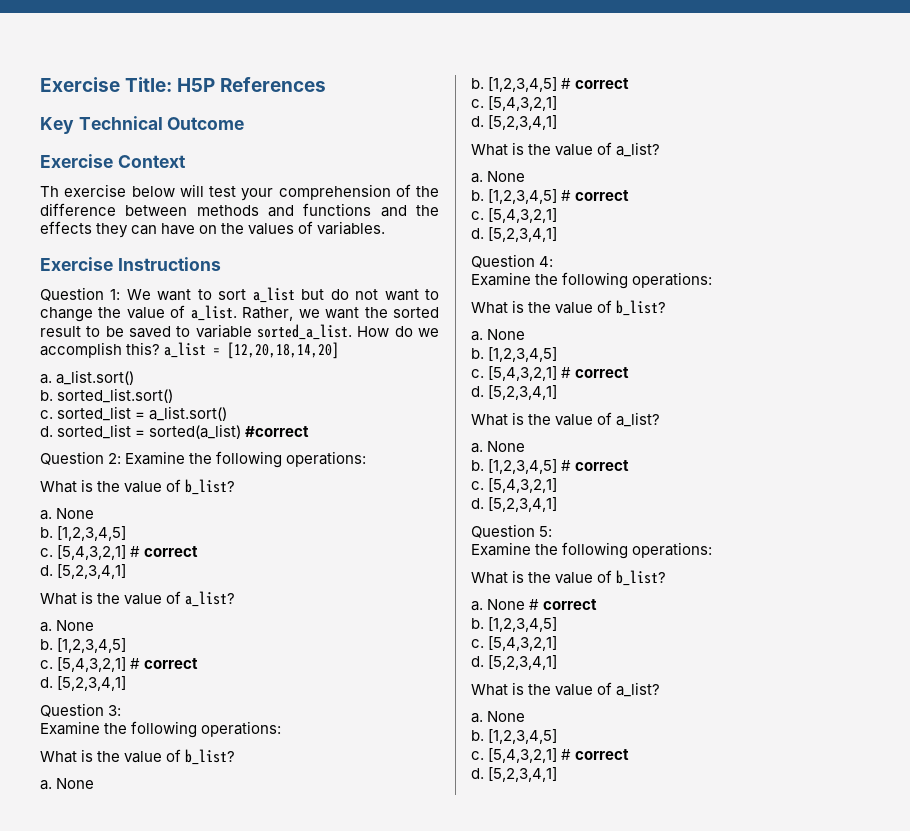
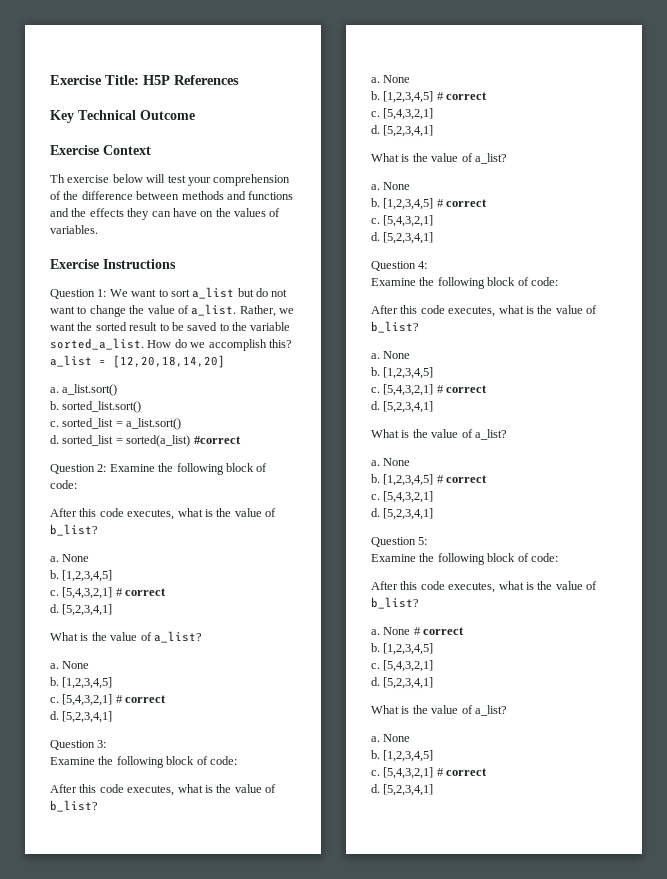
(191, 331) none -> [232,322,247,331] the
[286,451,367,467] [40,481,77,493] operations: // What -> [225,463,268,472] [50,480,77,489] [50,508,203,520] block of code: // After this code executes, what
[201,721,282,737] [40,751,77,763] operations: // What -> [166,756,237,765] [50,784,203,796] block of code: // After this code executes, what
[632,272,713,288] [471,302,508,314] operations: // What -> [487,277,558,286] [371,305,524,317] block of code: // After this code executes, what
[632,542,713,558] [471,572,508,584] operations: // What -> [487,553,558,562] [371,581,524,593] block of code: // After this code executes, what

